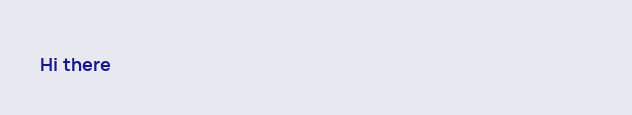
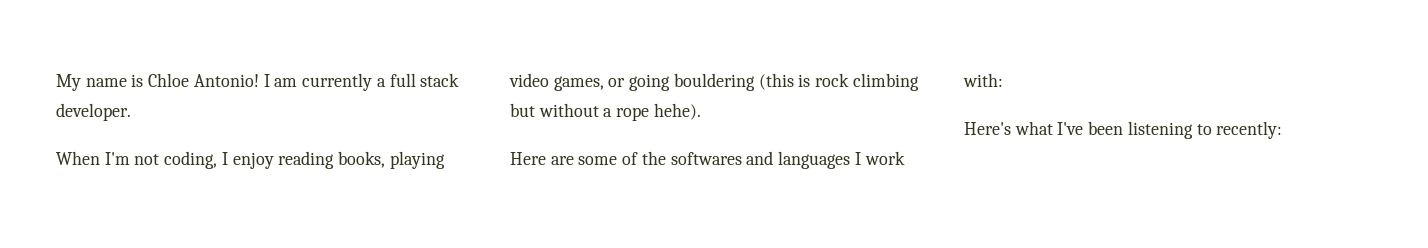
[40,58,111,71] Hi there -> [56,73,460,91] [56,103,131,121] [56,151,445,169] [509,73,919,91] [510,103,701,121] [510,151,905,169] [963,73,1003,87] [964,121,1283,139] My name is Chloe Antonio! I am currently a full stack developer. // When I'm not coding, I enjoy reading books, playing video games, or going bouldering (this is rock climbing but without a rope hehe). // Here are some of the softwares and languages I work with: // Here's what I've been listening to recently:

